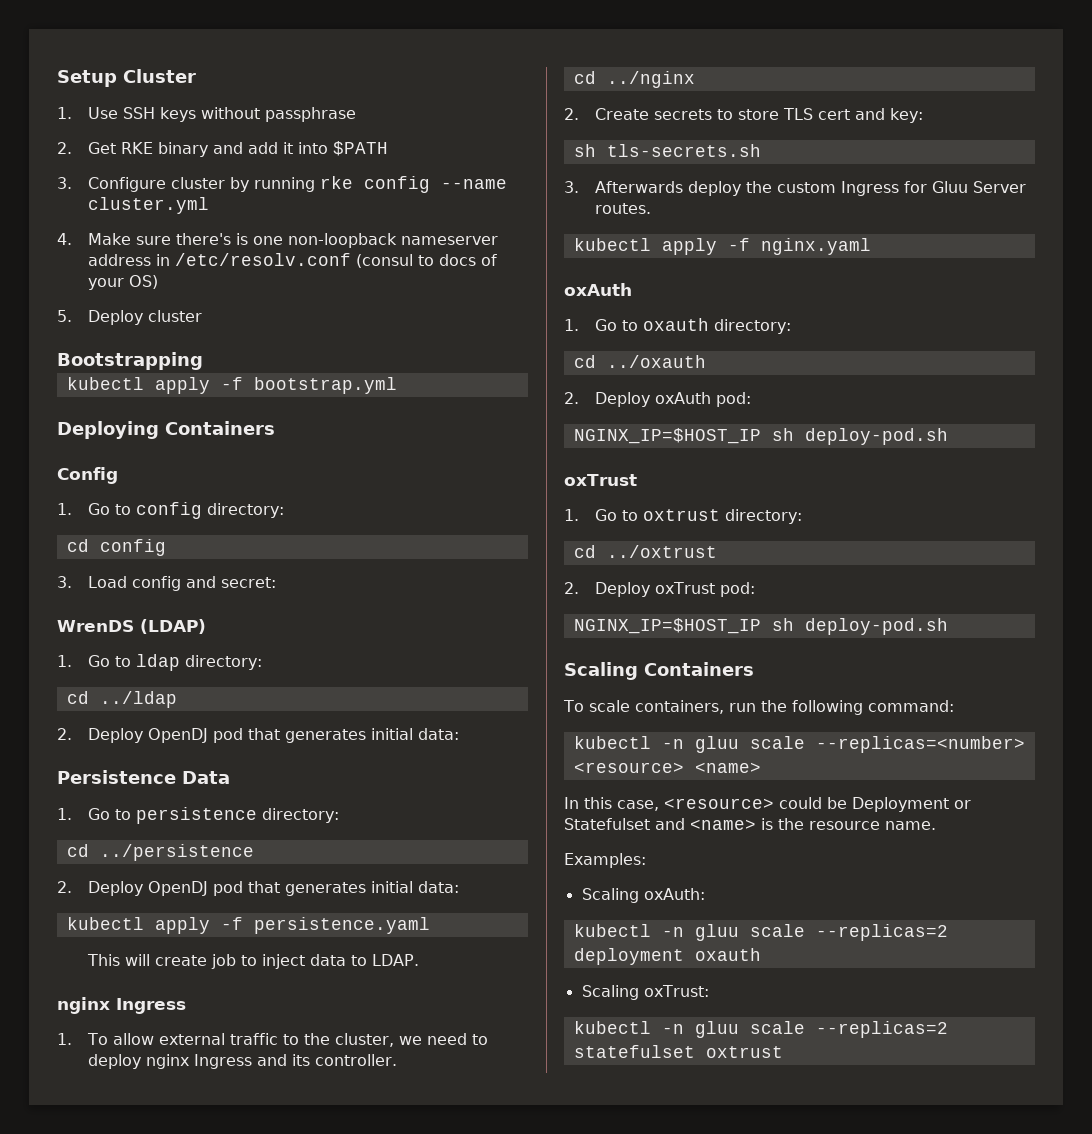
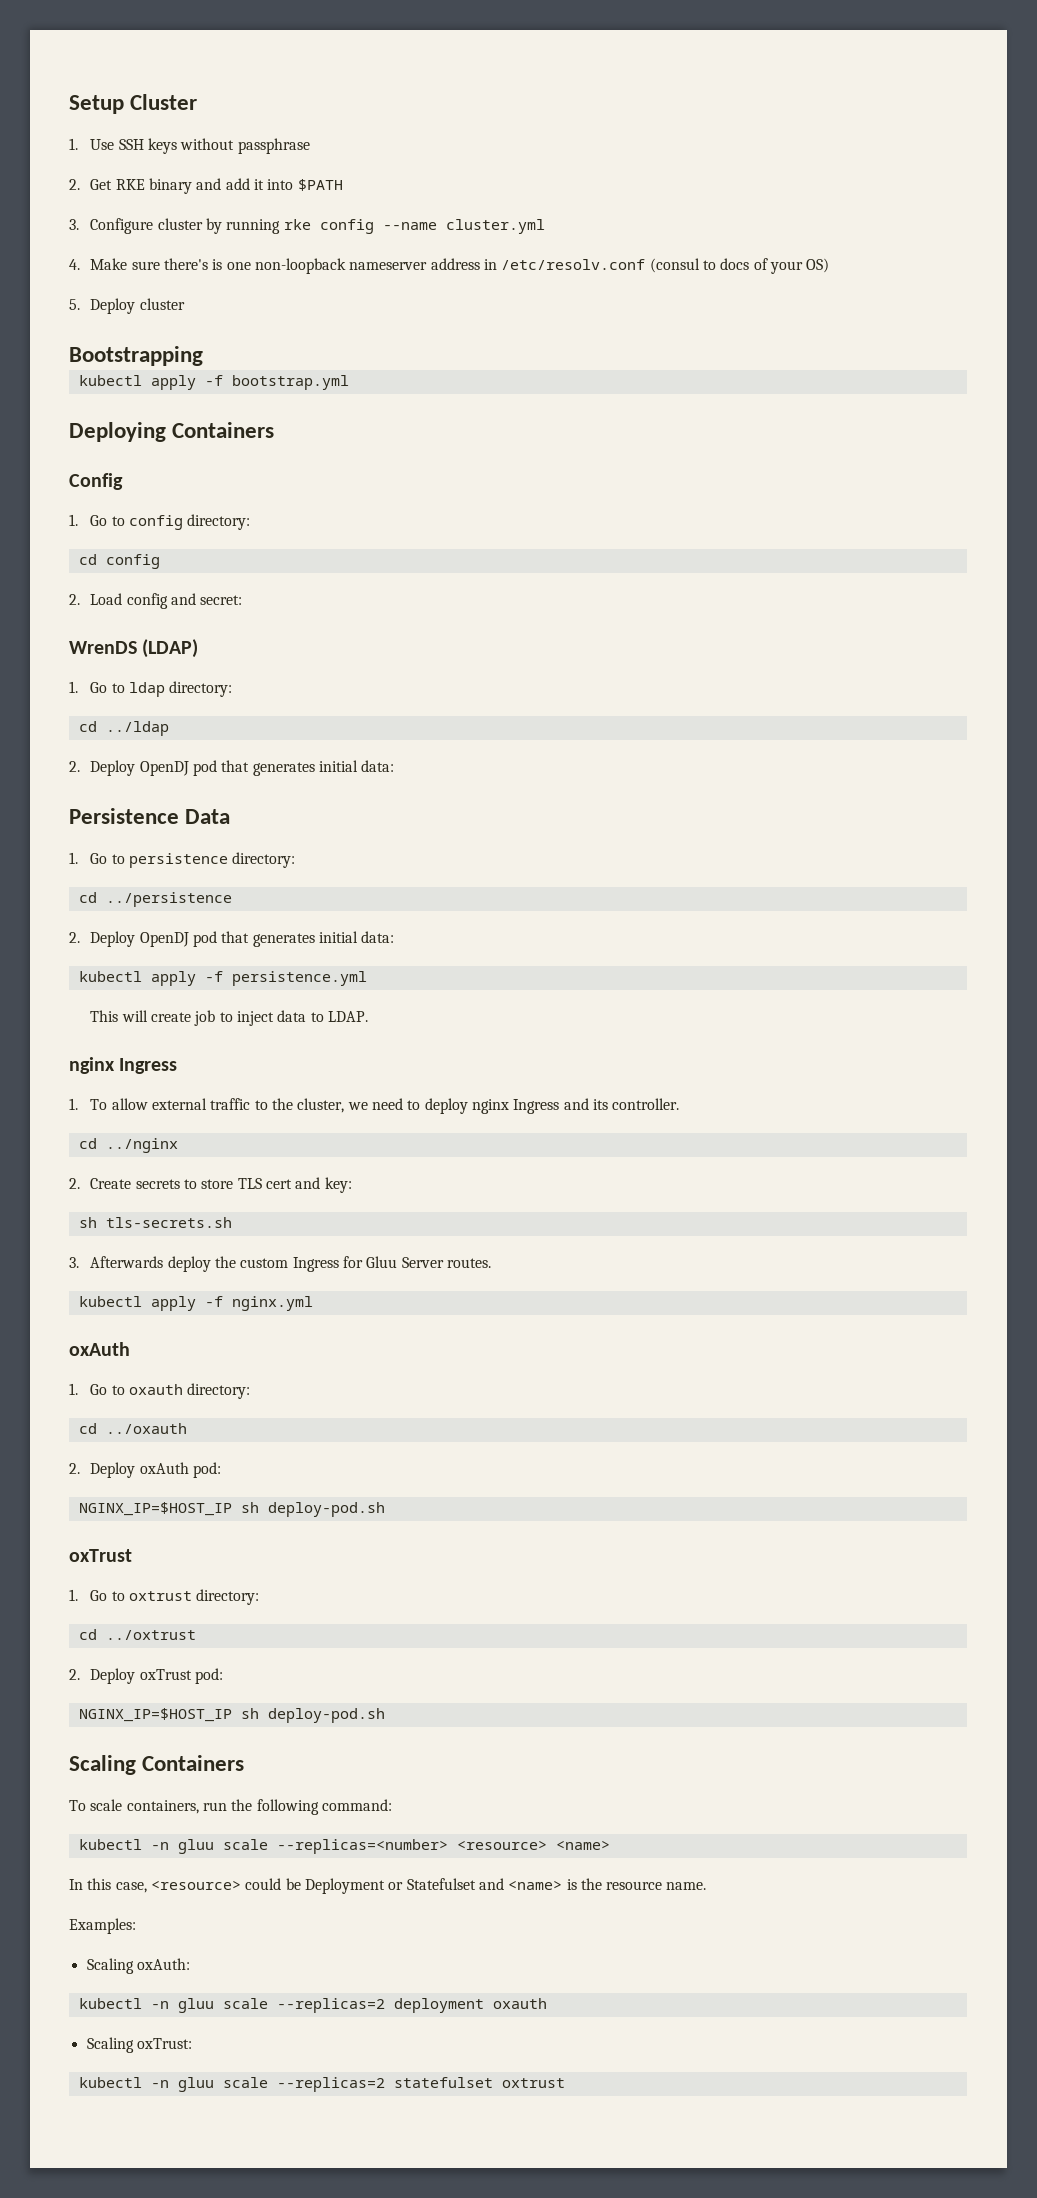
[57,576,72,588] 3. -> [69,594,80,605] 2.
[253,917,430,934] persistence.yaml -> [231,971,367,986] persistence.yml
[760,238,871,255] nginx.yaml -> [231,1296,313,1311] nginx.yml

